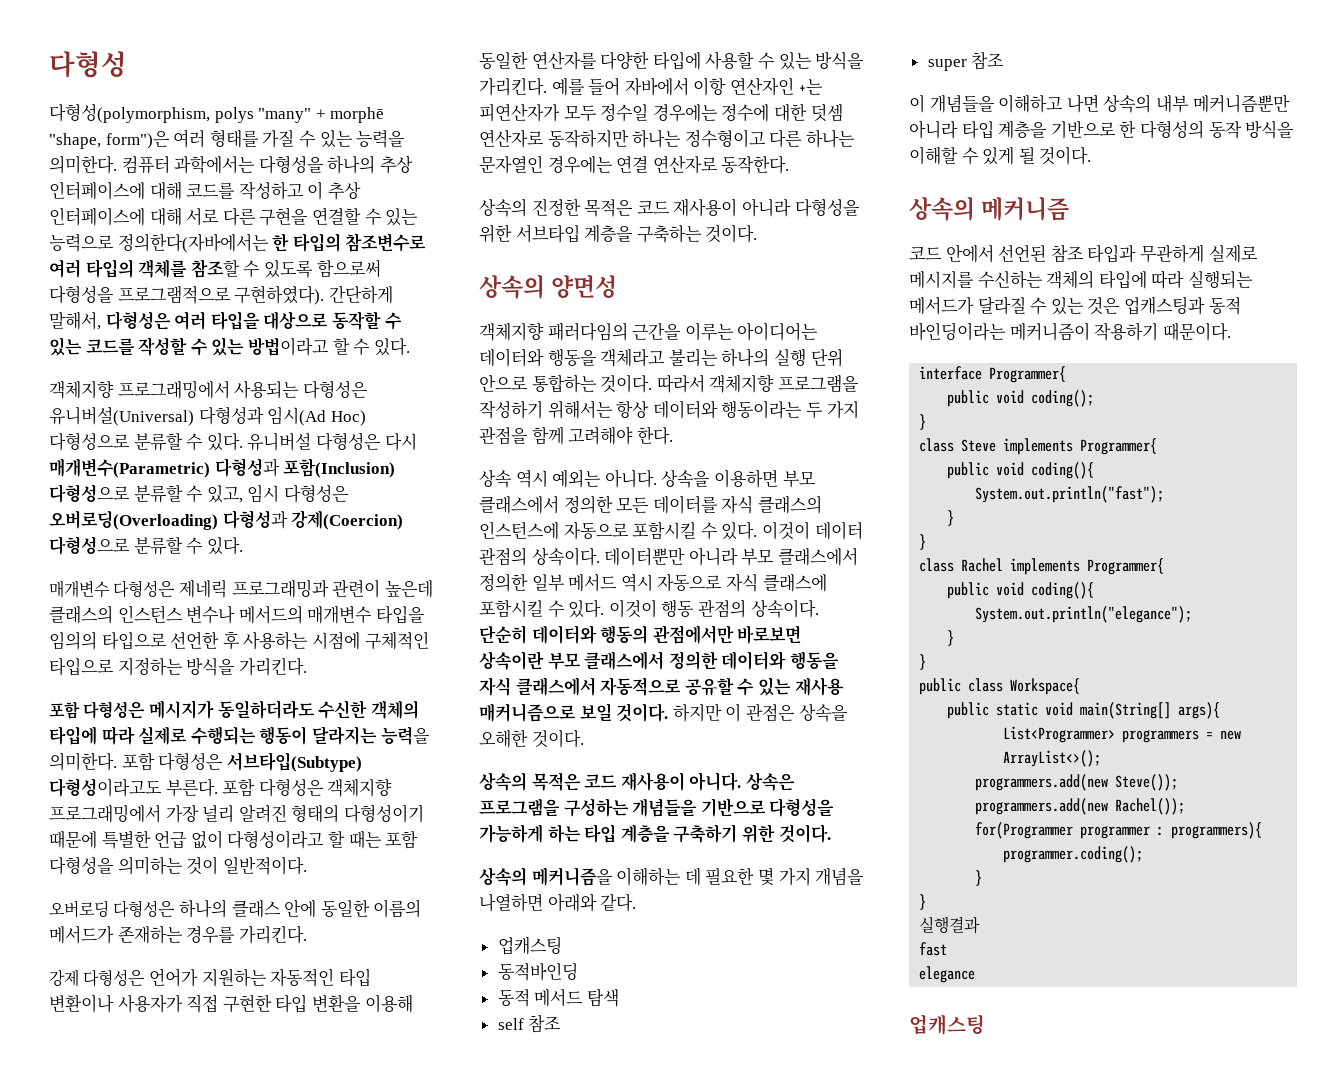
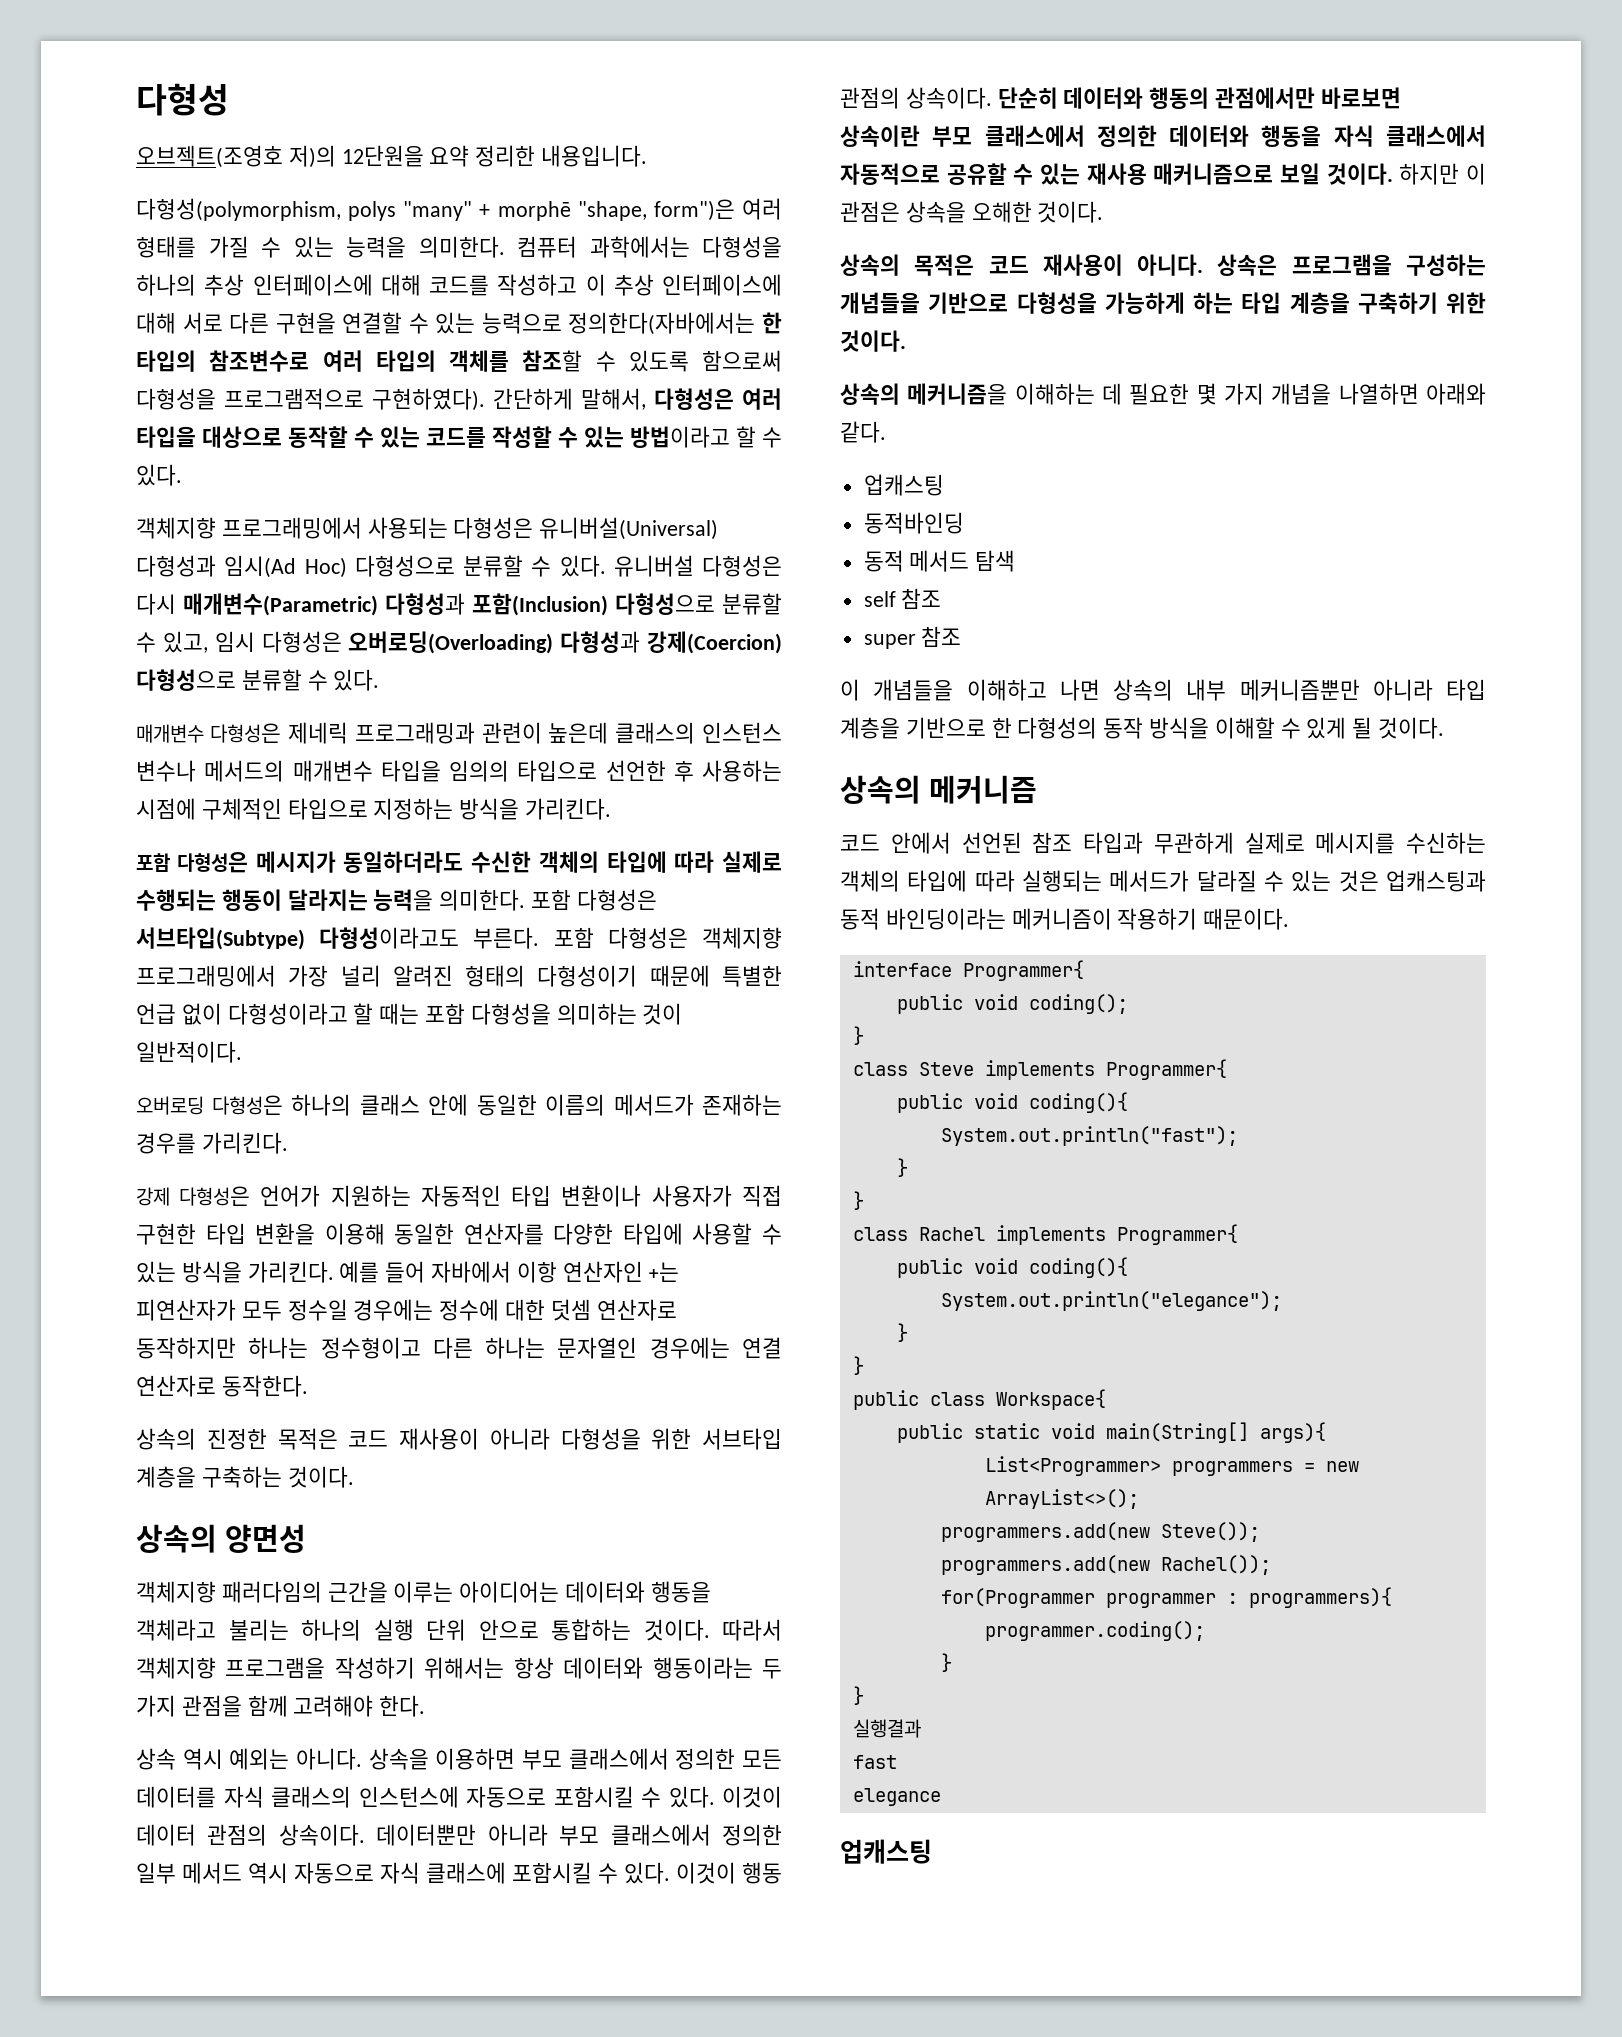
(127, 64) none -> [136,145,648,168] // 오브젝트(조영호 저)의 12단원을 요약 정리한 내용입니다.

